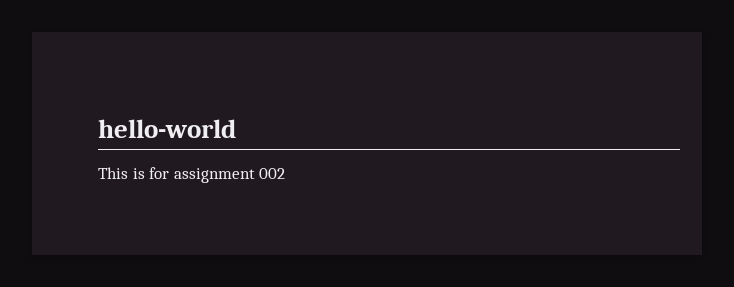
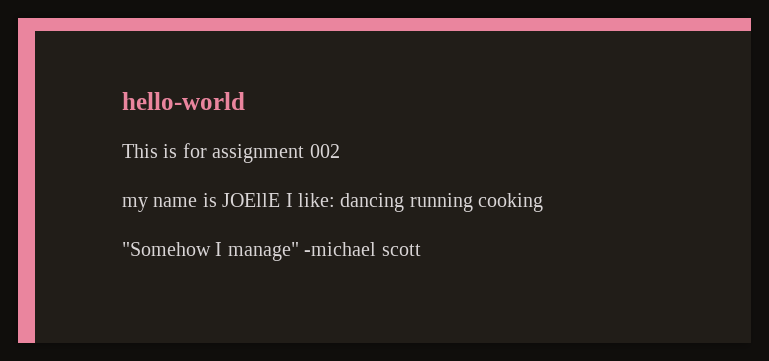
(286, 173) none -> [122,193,544,212] [122,242,421,261] // my name is JOEllE I like: dancing running cooking // "Somehow I manage" -michael scott

